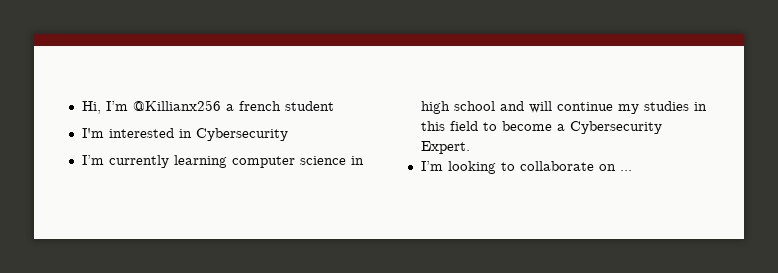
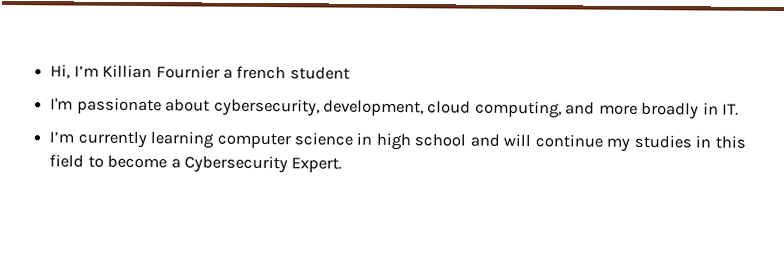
[132,100,221,111] @Killianx256 -> [102,64,220,79] Killian Fournier
[108,128,288,141] interested in Cybersecurity -> [76,97,740,120] passionate about cybersecurity, development, cloud computing, and more broadly in IT.
[420,161,632,174] // I’m looking to collaborate on ... -> (343, 165) none

